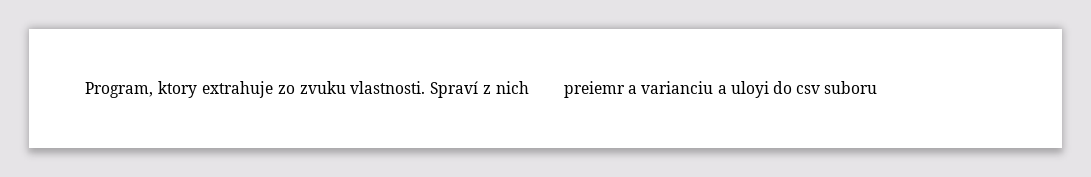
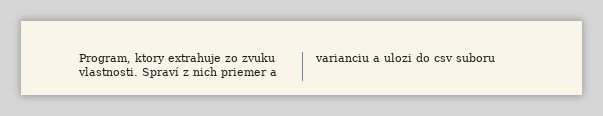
[564,81,625,98] preiemr -> [221,68,267,78] priemer
[730,81,769,98] uloyi -> [384,53,412,62] ulozi

